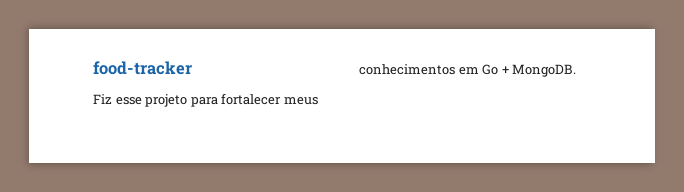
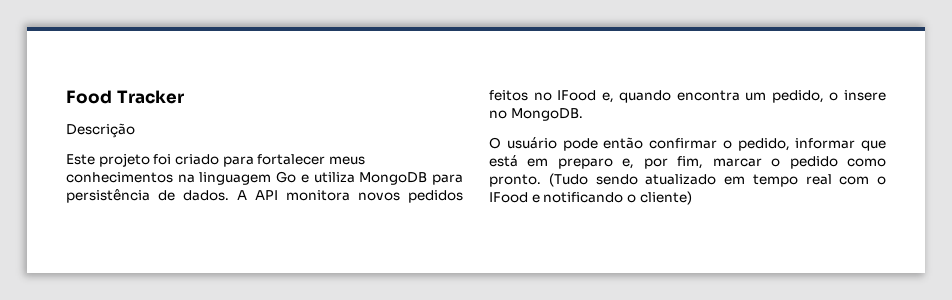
[93,61,192,75] [93,93,318,107] [359,64,577,77] food-tracker // Fiz esse projeto para fortalecer meus conhecimentos em Go + MongoDB. -> [66,90,184,104] [66,123,135,138] [66,153,365,167] [66,171,464,185] [66,189,463,203] [489,90,886,103] [489,108,583,121] [489,137,886,151] [489,155,886,169] [489,173,886,187] [489,191,692,205] Food Tracker // Descrição // Este projeto foi criado para fortalecer meus conhecimentos na linguagem Go e utiliza MongoDB para persistência de dados. A API monitora novos pedidos feitos no IFood e, quando encontra um pedido, o insere no MongoDB. // O usuário pode então confirmar o pedido, informar que está em preparo e, por fim, marcar o pedido como pronto. (Tudo sendo atualizado em tempo real com o IFood e notificando o cliente)

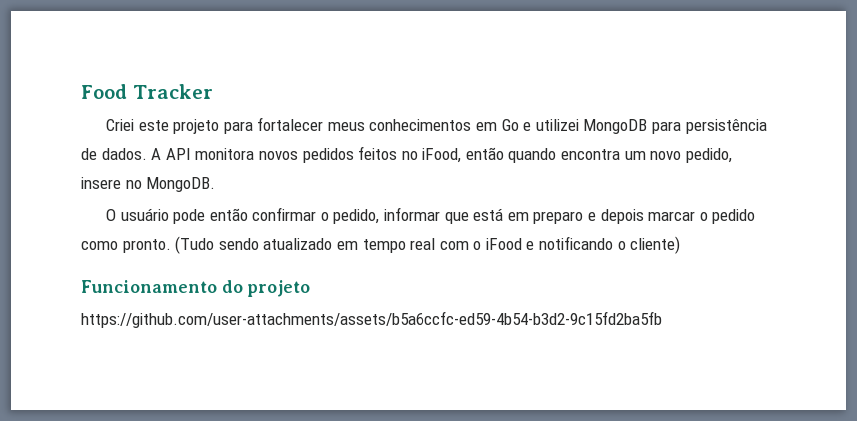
[66,123,135,138] [66,153,219,167] Descrição // Este projeto foi criado -> [105,119,220,134] Criei este projeto
[177,172,272,185] na linguagem -> [476,122,498,131] em
[313,172,355,183] utiliza -> [535,119,579,131] utilizei
[557,90,614,103] IFood e, -> [422,147,504,163] iFood, então
[771,90,839,103] pedido, o -> [650,148,732,163] novo pedido,
[622,156,704,169] e, por fim, -> [587,209,644,224] e depois
[489,192,528,203] IFood -> [485,238,522,250] iFood
(692, 198) none -> [81,280,311,297] [81,311,662,328] // Funcionamento do projeto // https://github.com/user-attachments/assets/b5a6ccfc-ed59-4b54-b3d2-9c15fd2ba5fb

